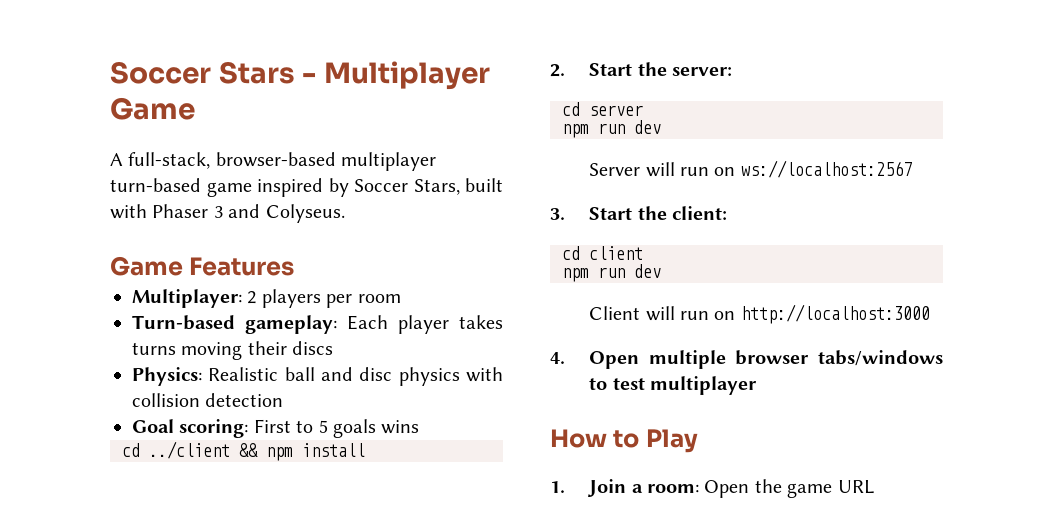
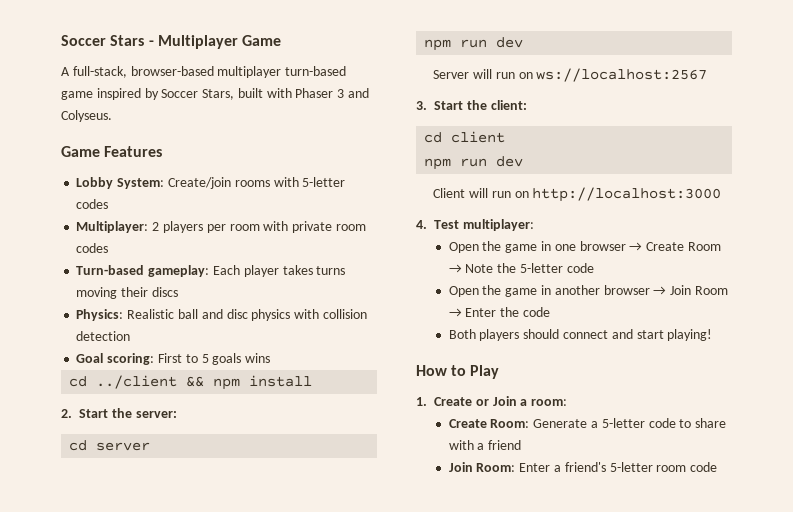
(295, 266) none -> [76,177,346,189] [76,199,109,209] // Lobby System: Create/join rooms with 5-letter codes
(401, 298) none -> [263,221,366,233] [76,243,109,253] with private room codes
[589,350,943,369] [589,376,758,395] Open multiple browser tabs/windows to test multiplayer -> [434,219,534,231] [448,241,721,253] [448,263,594,273] [448,285,728,297] [448,307,550,317] [448,329,713,341] Test multiplayer: // Open the game in one browser → Create Room → Note the 5-letter code // Open the game in another browser → Join Room → Enter the code // Both players should connect and start playing!
(565, 487) none -> [434,397,489,406] Create or
[704,479,874,498] Open the game URL -> [448,418,727,428] [448,440,522,450] [448,462,718,472] // Create Room: Generate a 5-letter code to share with a friend // Join Room: Enter a friend's 5-letter room code

